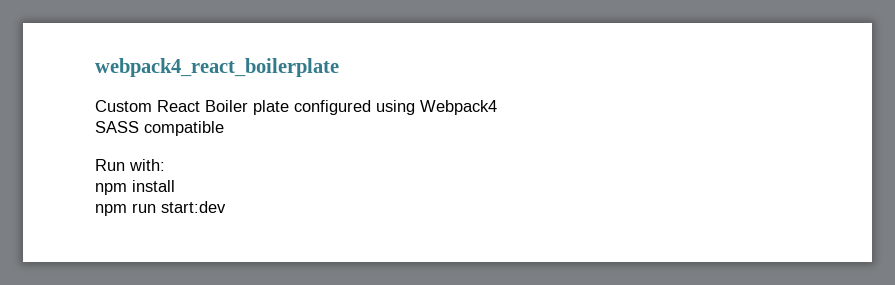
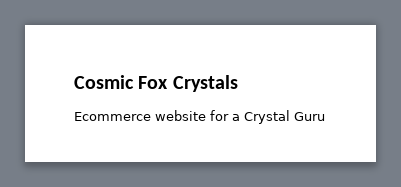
[95,58,339,77] [95,100,497,115] [95,121,224,136] [95,159,165,171] [95,180,175,195] [95,201,226,216] webpack4_react_boilerplate // Custom React Boiler plate configured using Webpack4 // SASS compatible // Run with: // npm install // npm run start:dev -> [74,75,238,92] [74,110,325,124] Cosmic Fox Crystals // Ecommerce website for a Crystal Guru

